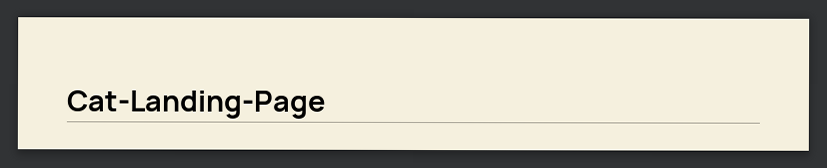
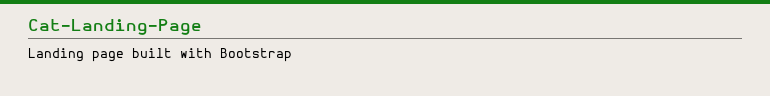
(325, 104) none -> [28,48,292,62] // Landing page built with Bootstrap

